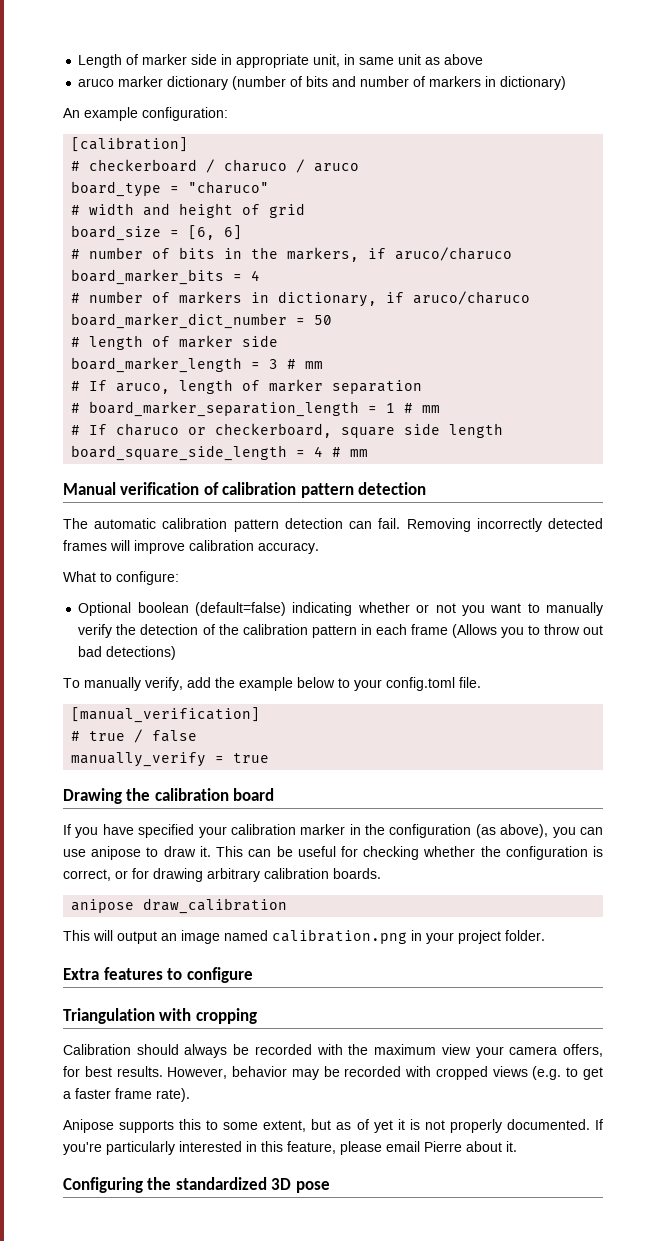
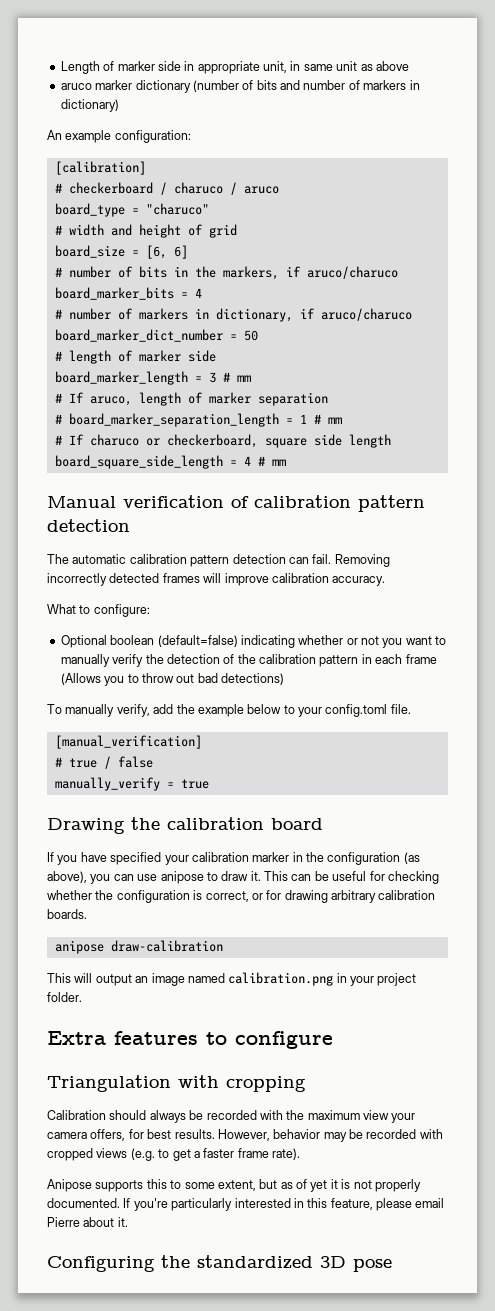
[143,898,288,914] draw_calibration -> [110,940,223,952] draw-calibration

